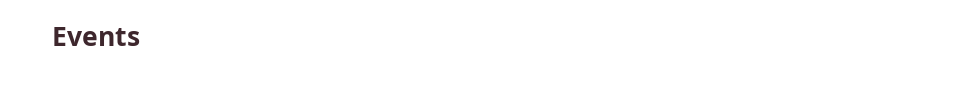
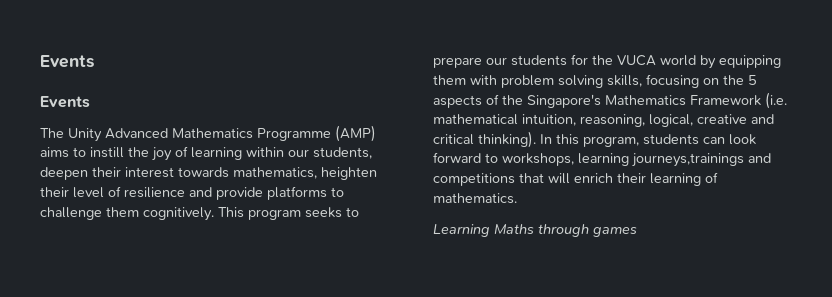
[52,27,140,46] Events -> [40,55,94,68] [40,96,90,108] [40,125,376,142] [40,146,372,161] [40,167,377,180] [40,186,344,200] [40,207,359,221] [433,54,781,69] [433,74,757,88] [433,92,787,109] [433,114,774,127] [433,131,756,148] [433,152,771,167] [433,172,718,186] [433,193,517,204] [433,224,637,237] Events // Events // The Unity Advanced Mathematics Programme (AMP) aims to instill the joy of learning within our students, deepen their interest towards mathematics, heighten their level of resilience and provide platforms to challenge them cognitively. This program seeks to prepare our students for the VUCA world by equipping them with problem solving skills, focusing on the 5 aspects of the Singapore's Mathematics Framework (i.e. mathematical intuition, reasoning, logical, creative and critical thinking). In this program, students can look forward to workshops, learning journeys,trainings and competitions that will enrich their learning of mathematics. // Learning Maths through games

